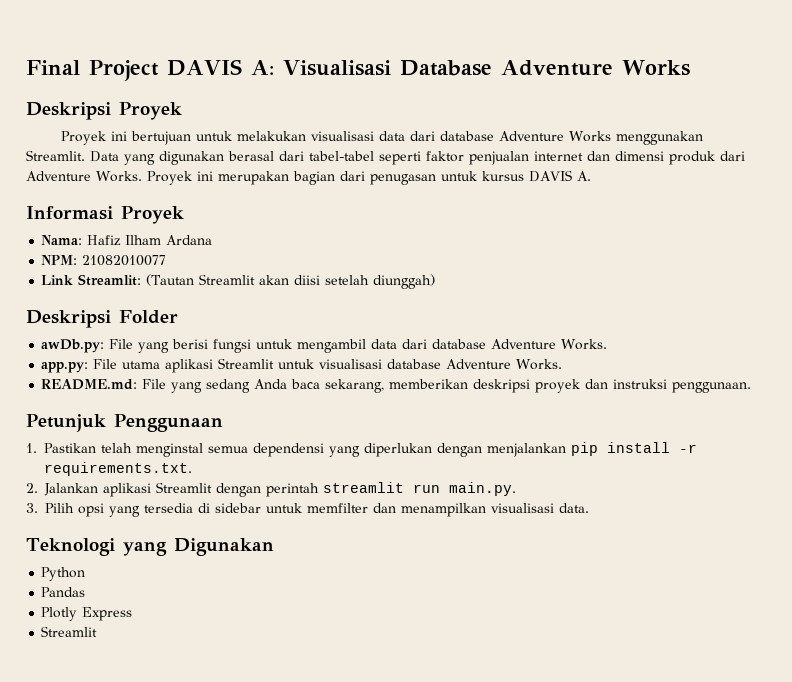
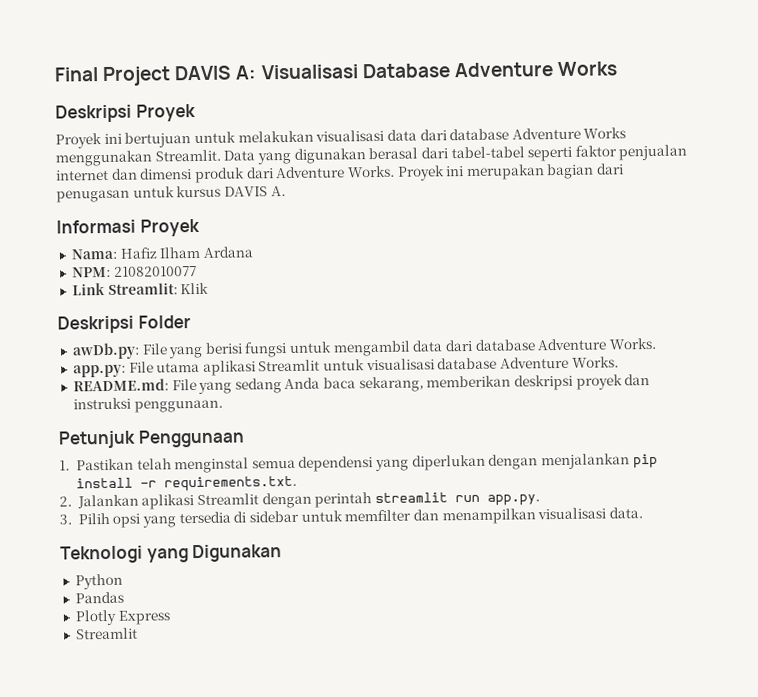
[146,274,436,289] (Tautan Streamlit akan diisi setelah diunggah) -> [180,282,210,295] Klik
[449,482,516,496] main.py. -> [486,494,540,506] app.py.

